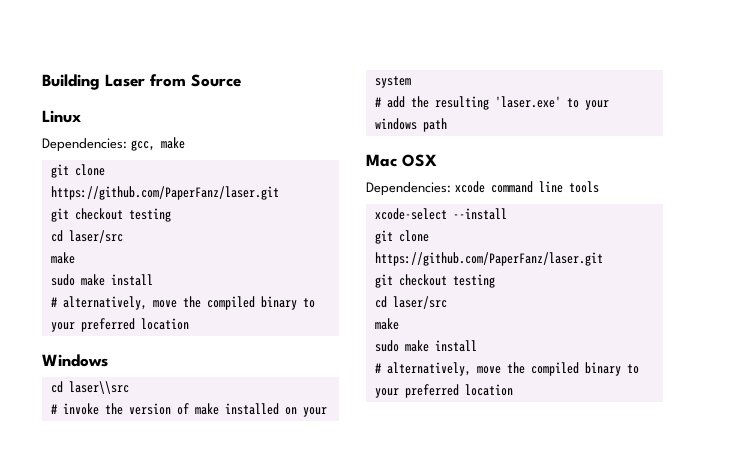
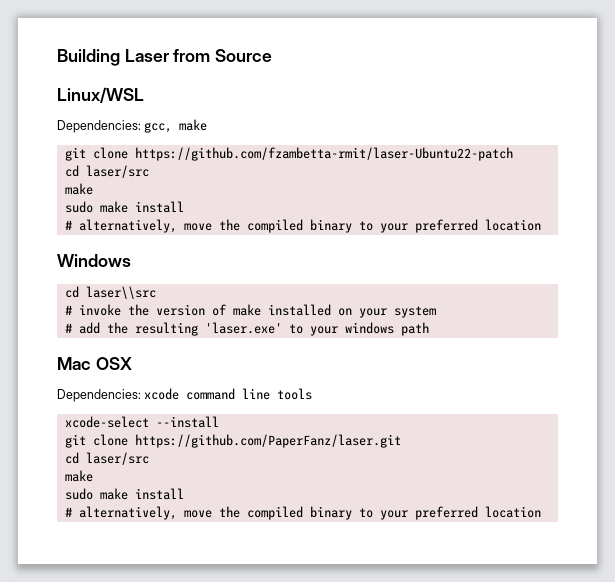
[42,110,81,123] Linux -> [57,87,144,103] Linux/WSL
[50,186,279,200] [50,208,171,222] https://github.com/PaperFanz/laser.git // git checkout testing -> [134,147,513,161] https://github.com/fzambetta-rmit/laser-Ubuntu22-patch
[374,274,495,288] // git checkout testing -> (401, 441) none

